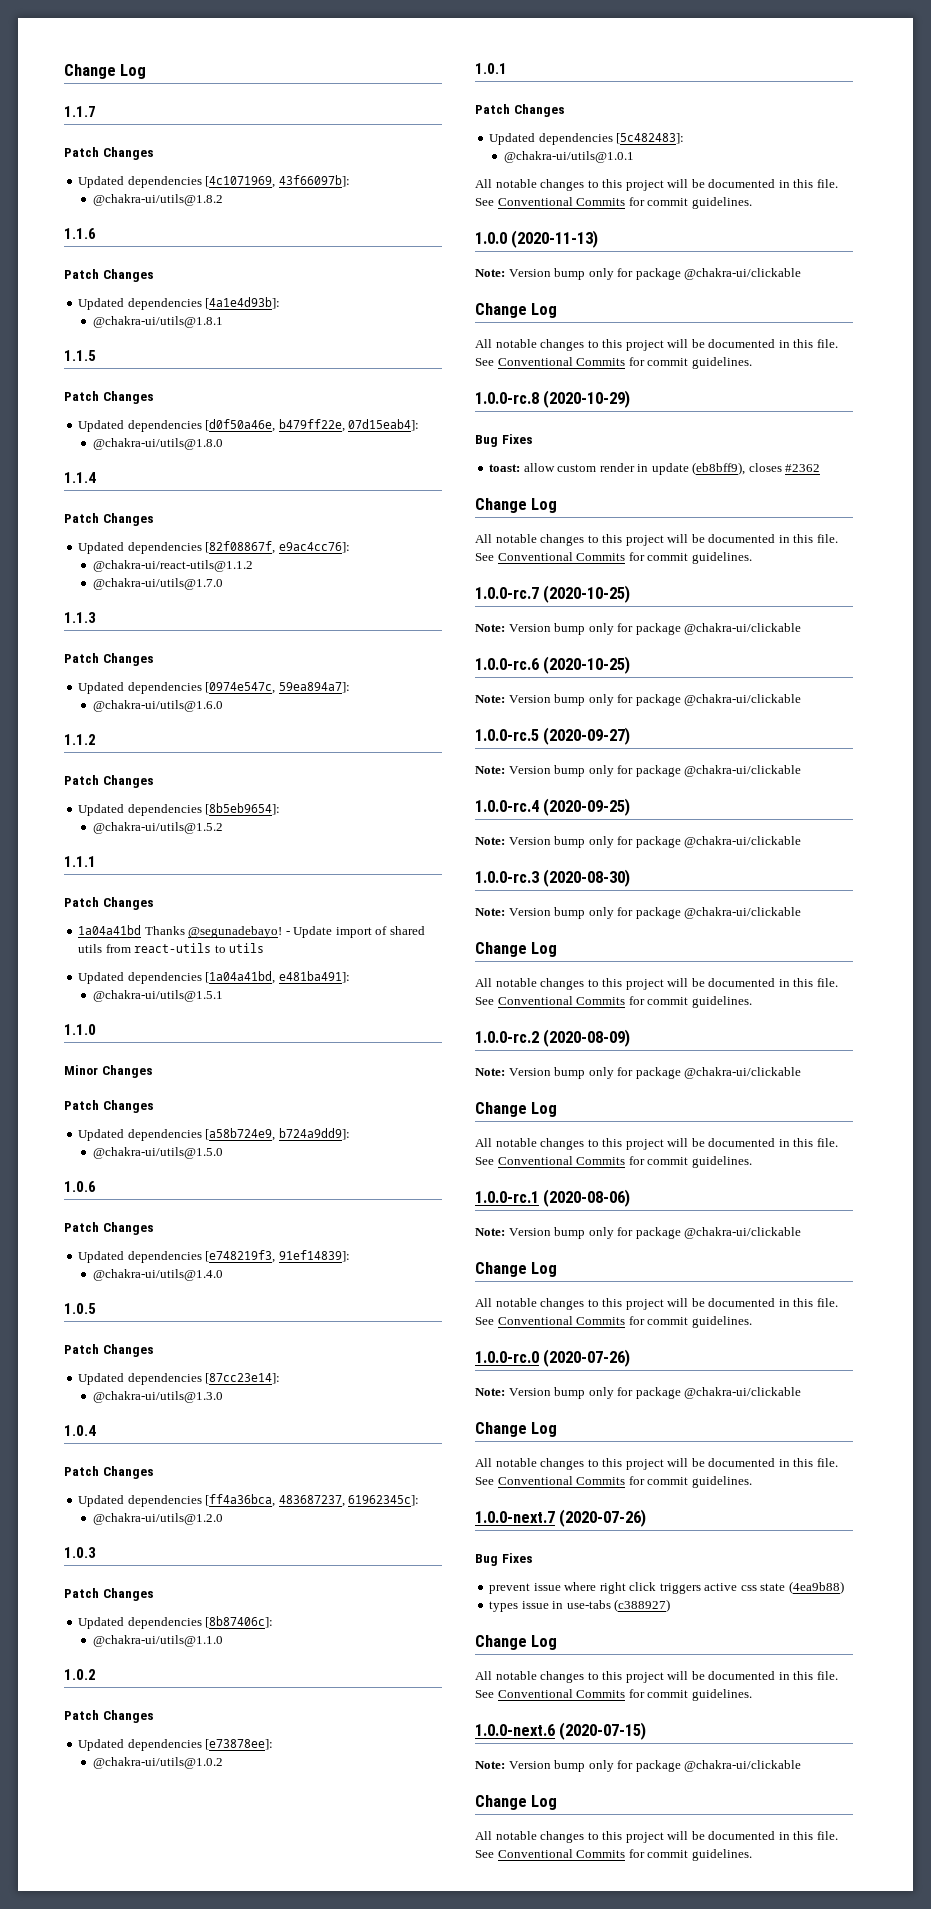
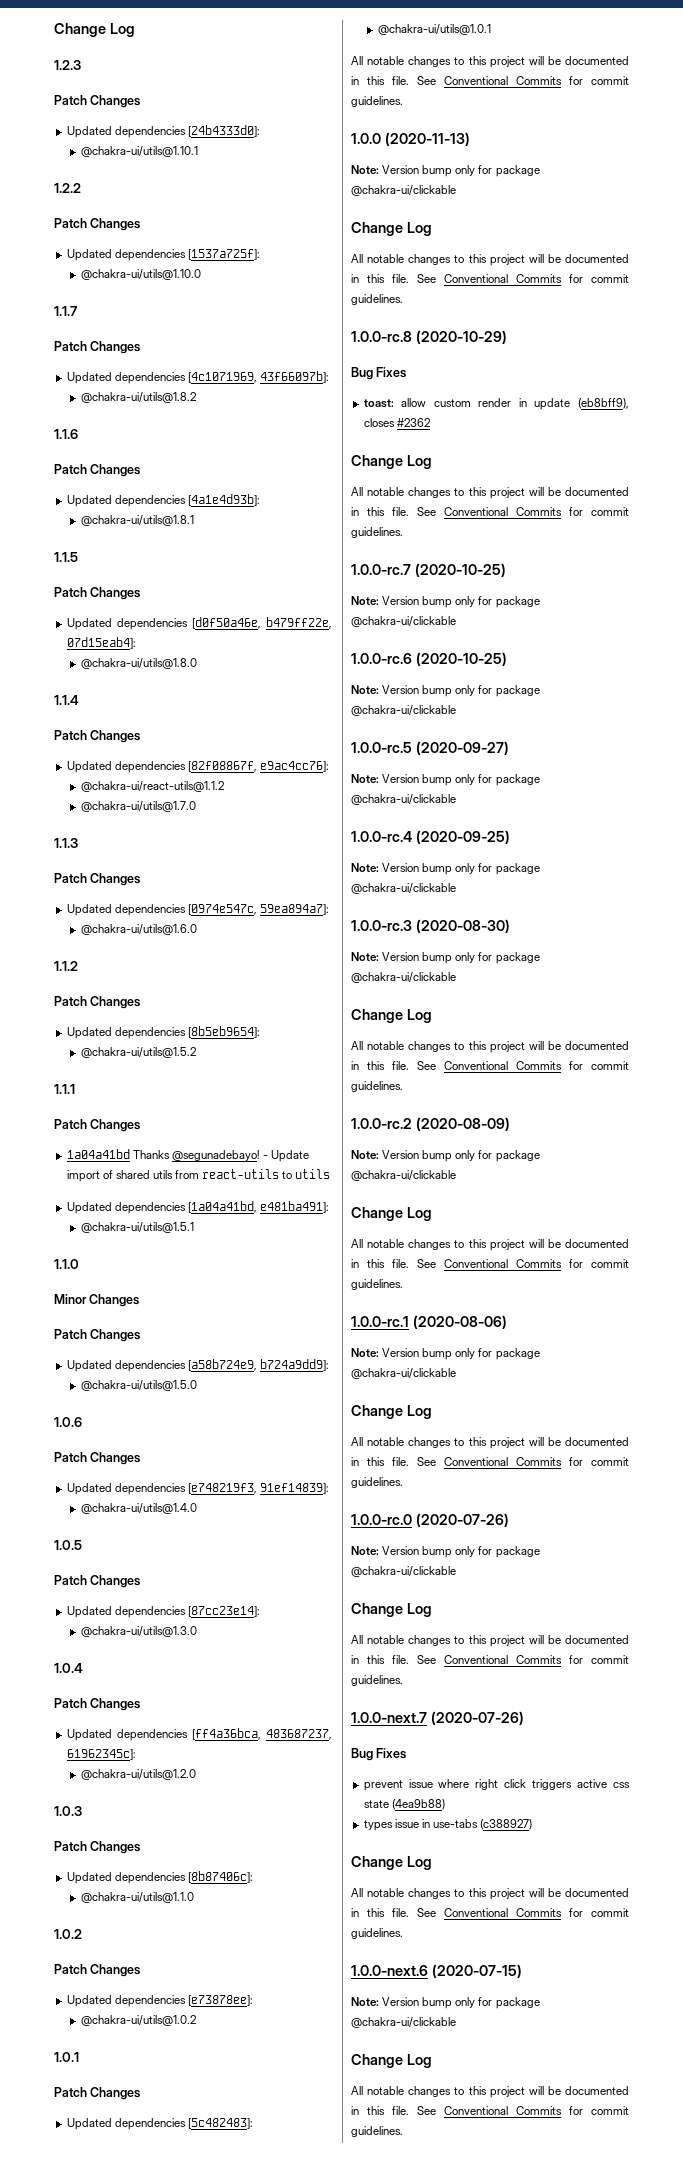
[64,64,147,79] Change Log -> [54,23,135,37] [54,60,81,70] [54,95,141,108] [66,125,260,138] [80,146,198,157] [54,183,81,193] [54,218,141,231] [66,249,260,261] [80,269,201,280] Change Log // 1.2.3 // Patch Changes // Updated dependencies [24b4333d0]: // @chakra-ui/utils@1.10.1 // 1.2.2 // Patch Changes // Updated dependencies [1537a725f]: // @chakra-ui/utils@1.10.0

